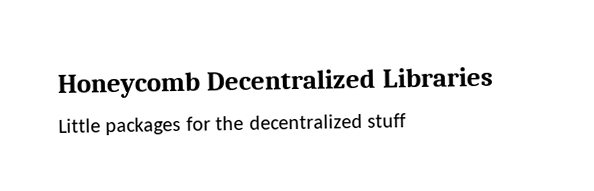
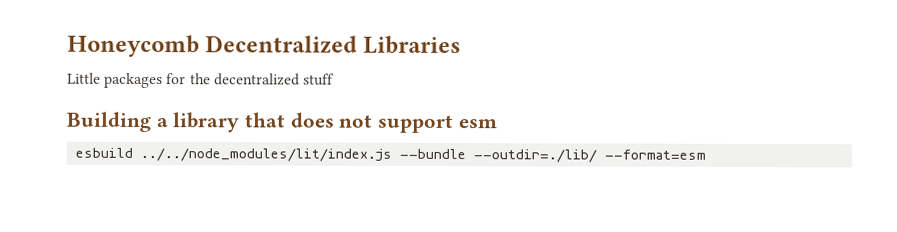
(406, 120) none -> [66,111,497,134] [75,147,707,163] // Building a library that does not support esm // esbuild ../../node_modules/lit/index.js --bundle --outdir=./lib/ --format=esm

